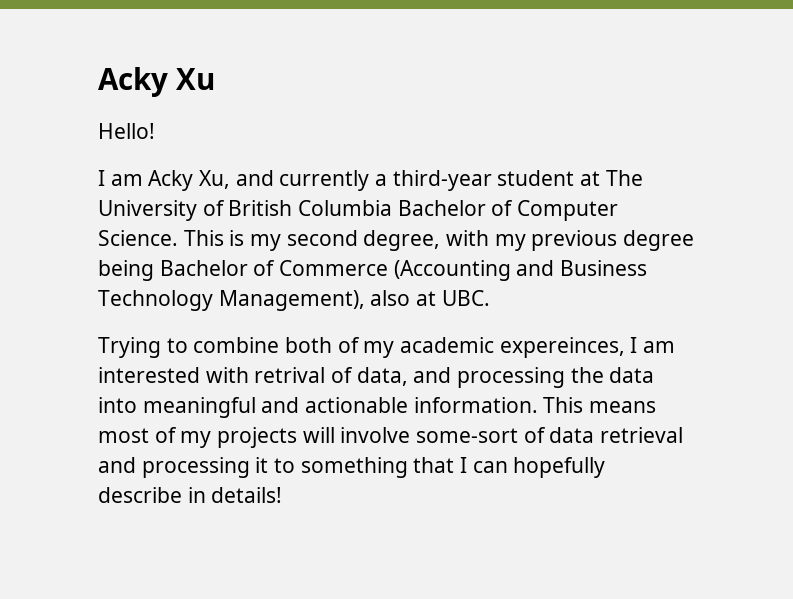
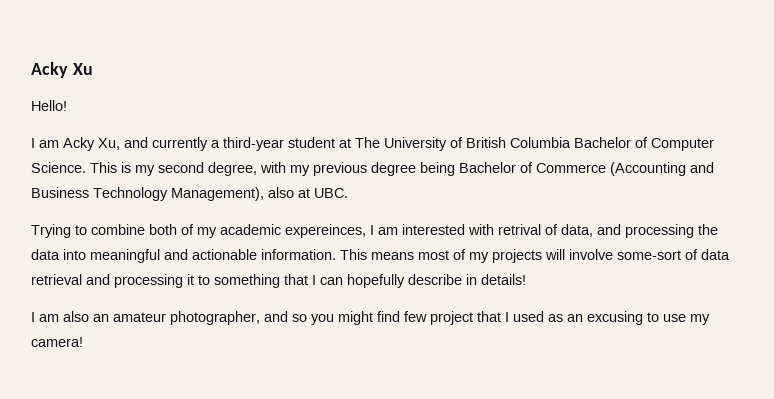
(283, 495) none -> [31,311,710,325] [31,337,83,347] // I am also an amateur photographer, and so you might find few project that I used as an excusing to use my camera!

